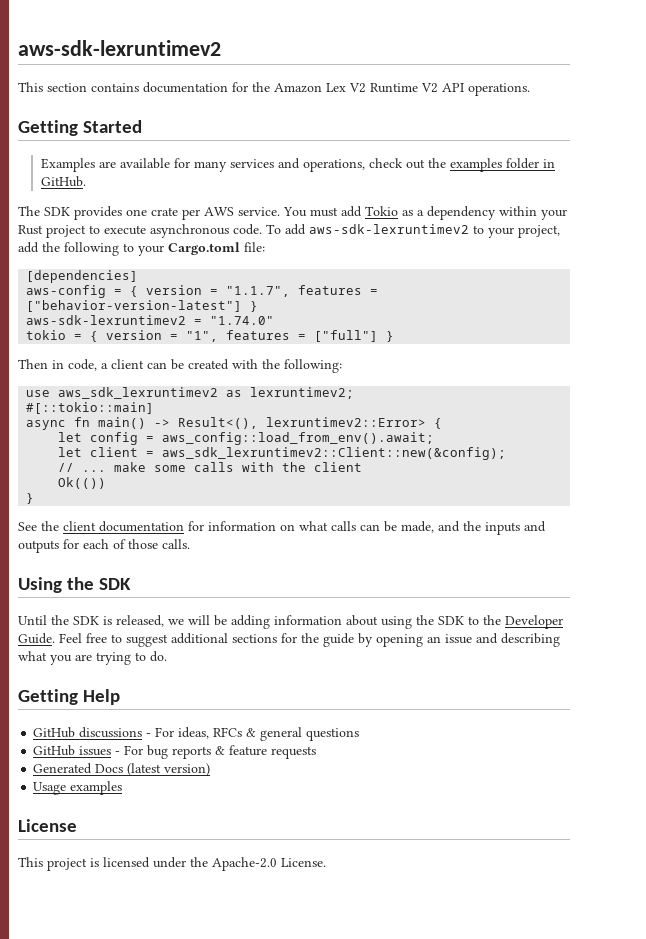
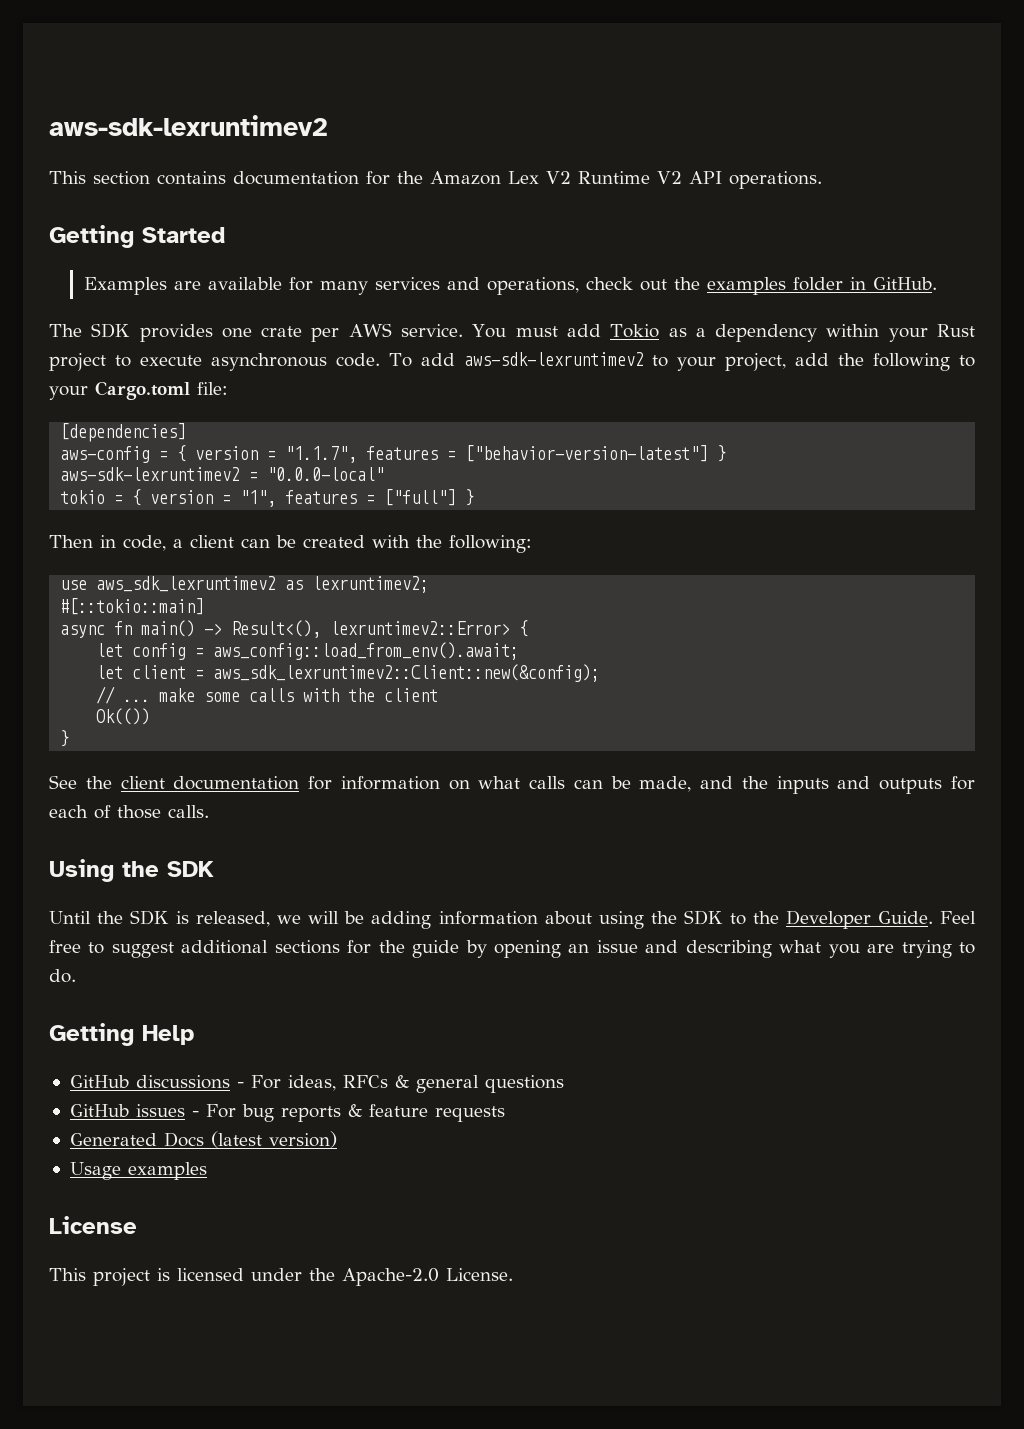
[210,316,275,325] "1.74.0" -> [267,467,385,481] "0.0.0-local"

